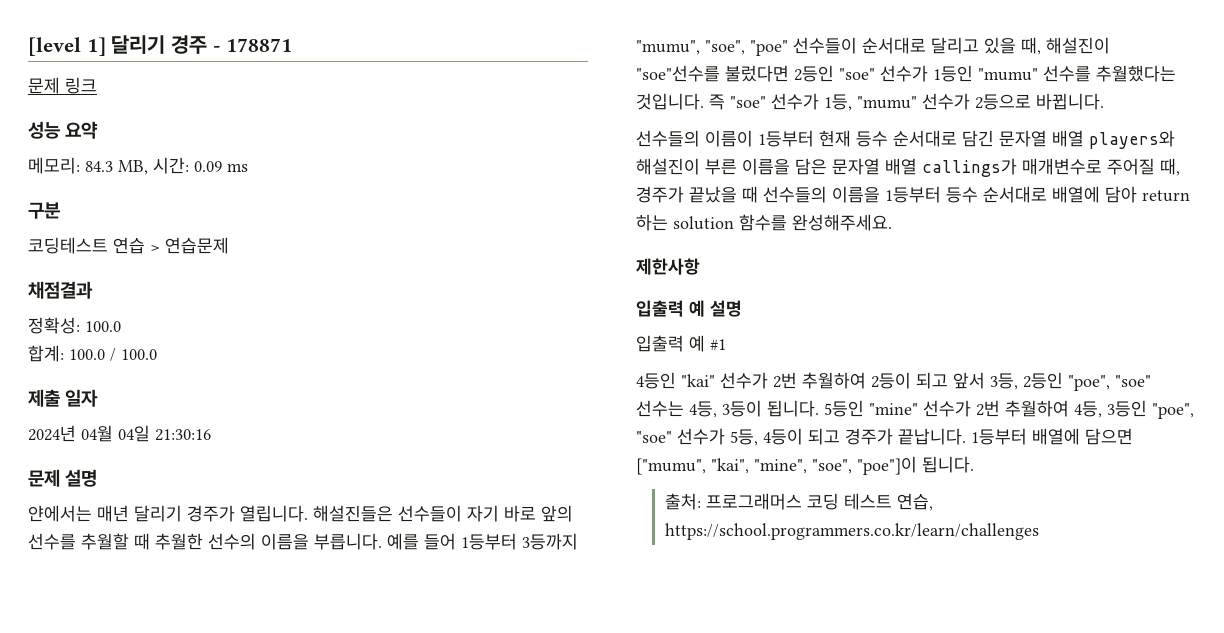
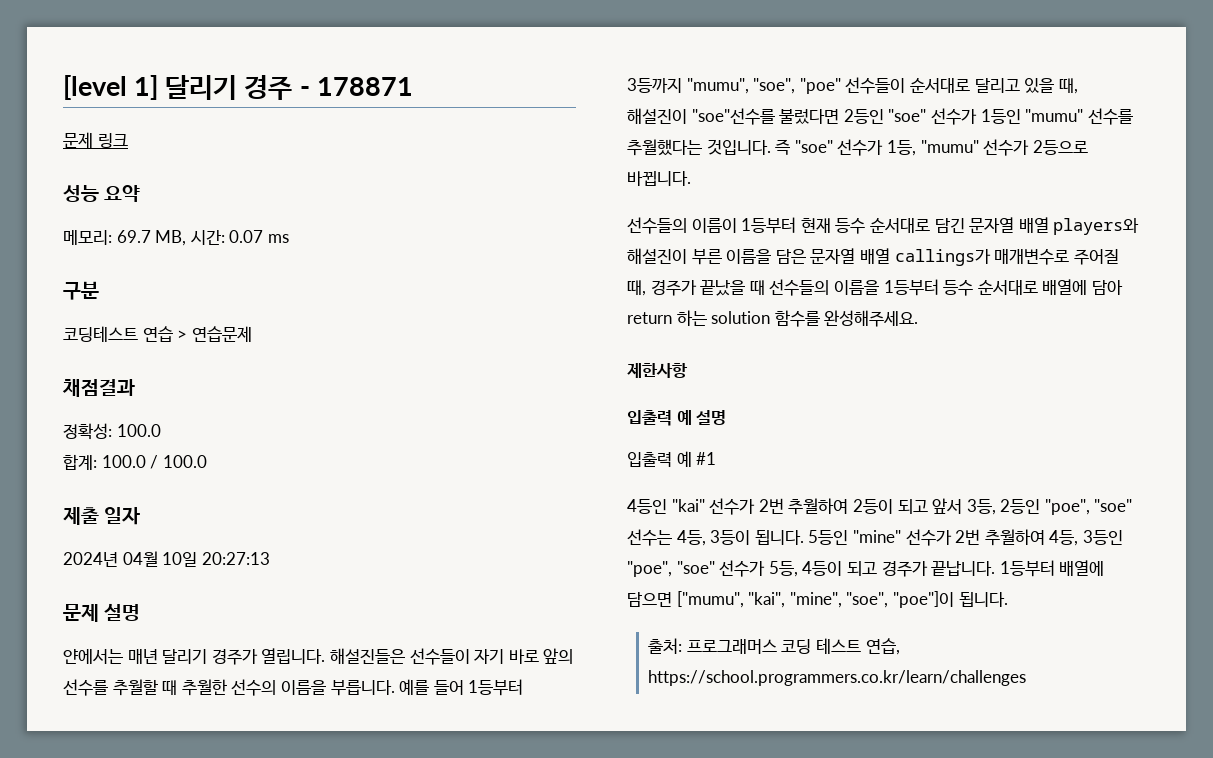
[85,161,113,172] 84.3 -> [116,230,151,243] 69.7
[194,161,222,172] 0.09 -> [229,230,264,243] 0.07
[118,425,211,442] 04일 21:30:16 -> [162,552,270,567] 10일 20:27:13

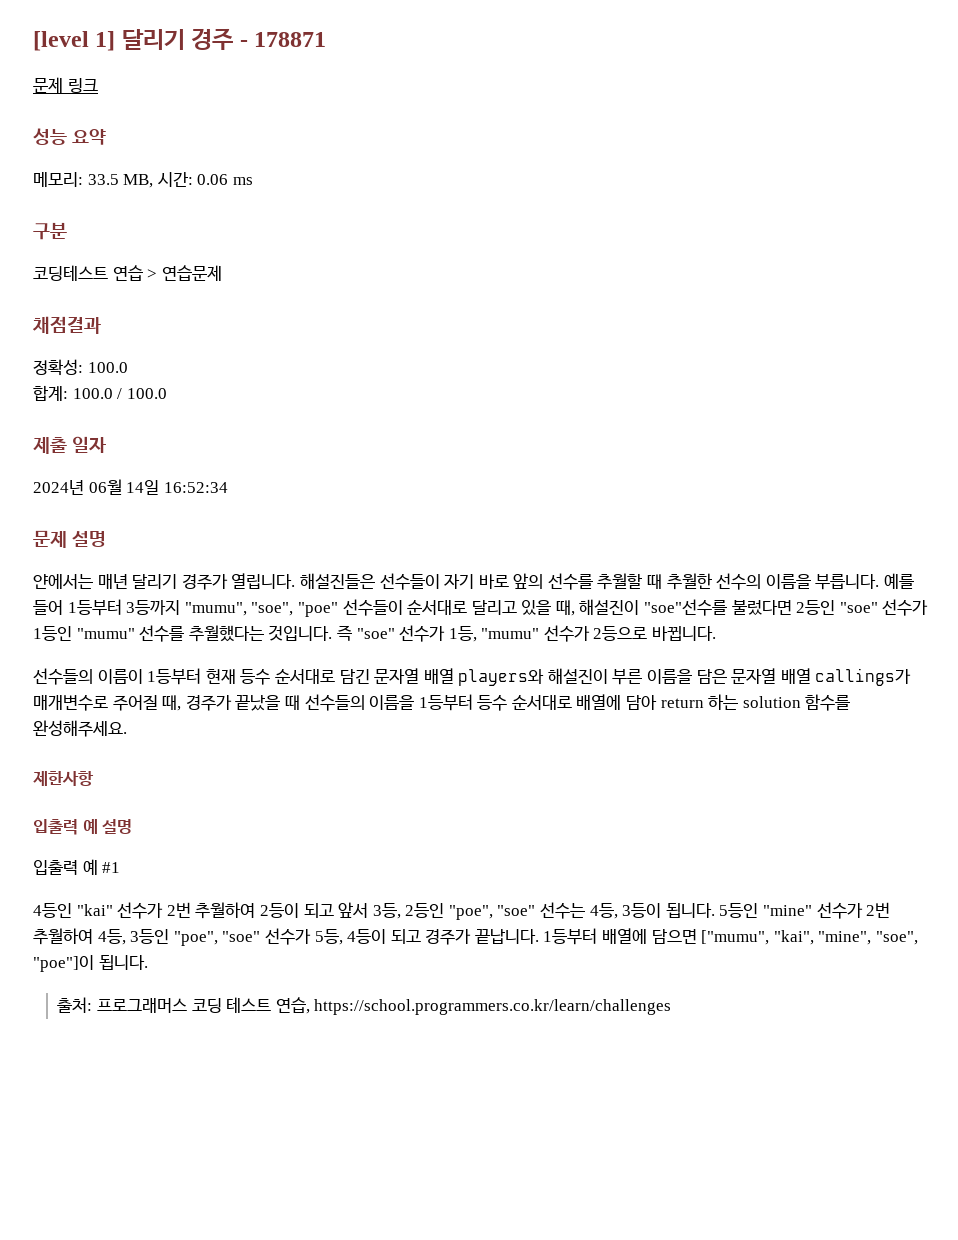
[116,230,151,243] 69.7 -> [87,174,119,185] 33.5
[229,230,264,243] 0.07 -> [197,174,229,185] 0.06
[122,551,270,567] 04월 10일 20:27:13 -> [88,479,228,495] 06월 14일 16:52:34

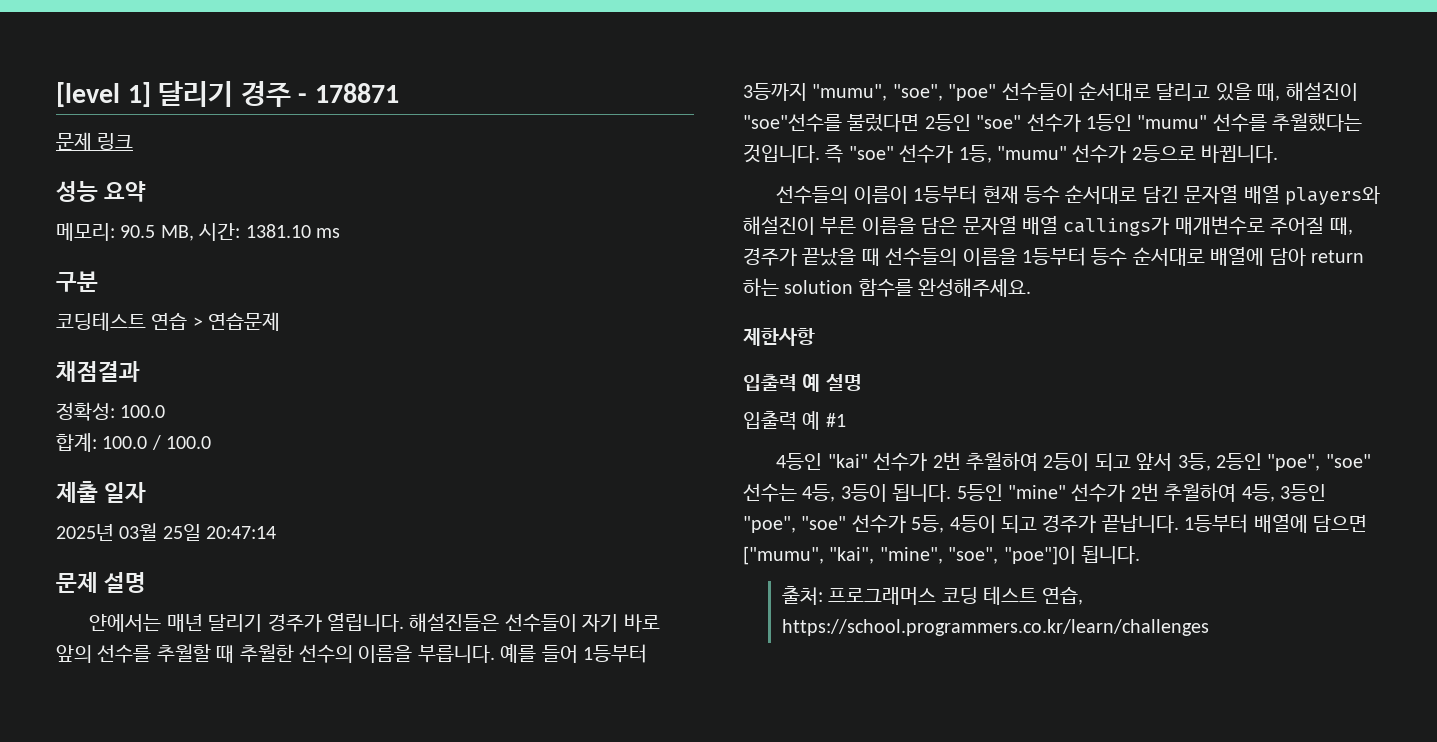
[87,174,119,185] 33.5 -> [120,225,156,238] 90.5
[197,174,229,185] 0.06 -> [245,224,311,238] 1381.10
[33,479,228,495] 2024년 06월 14일 16:52:34 -> [56,523,277,541] 2025년 03월 25일 20:47:14

